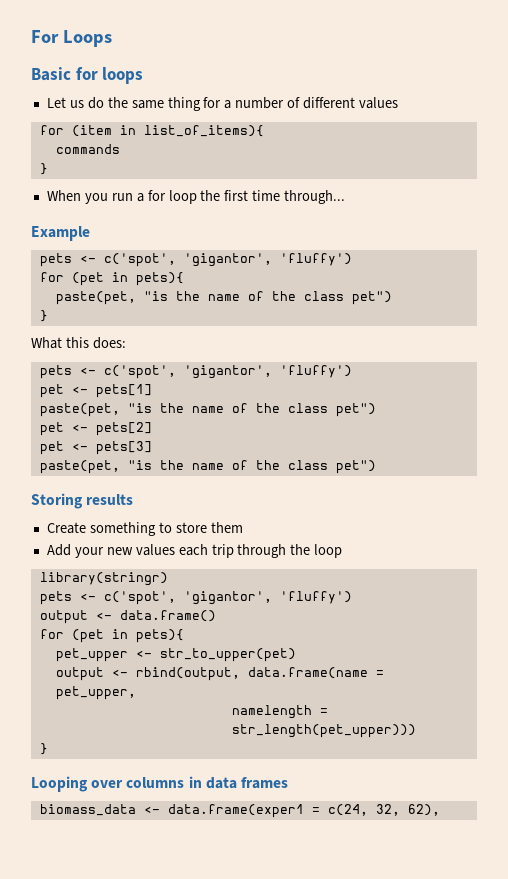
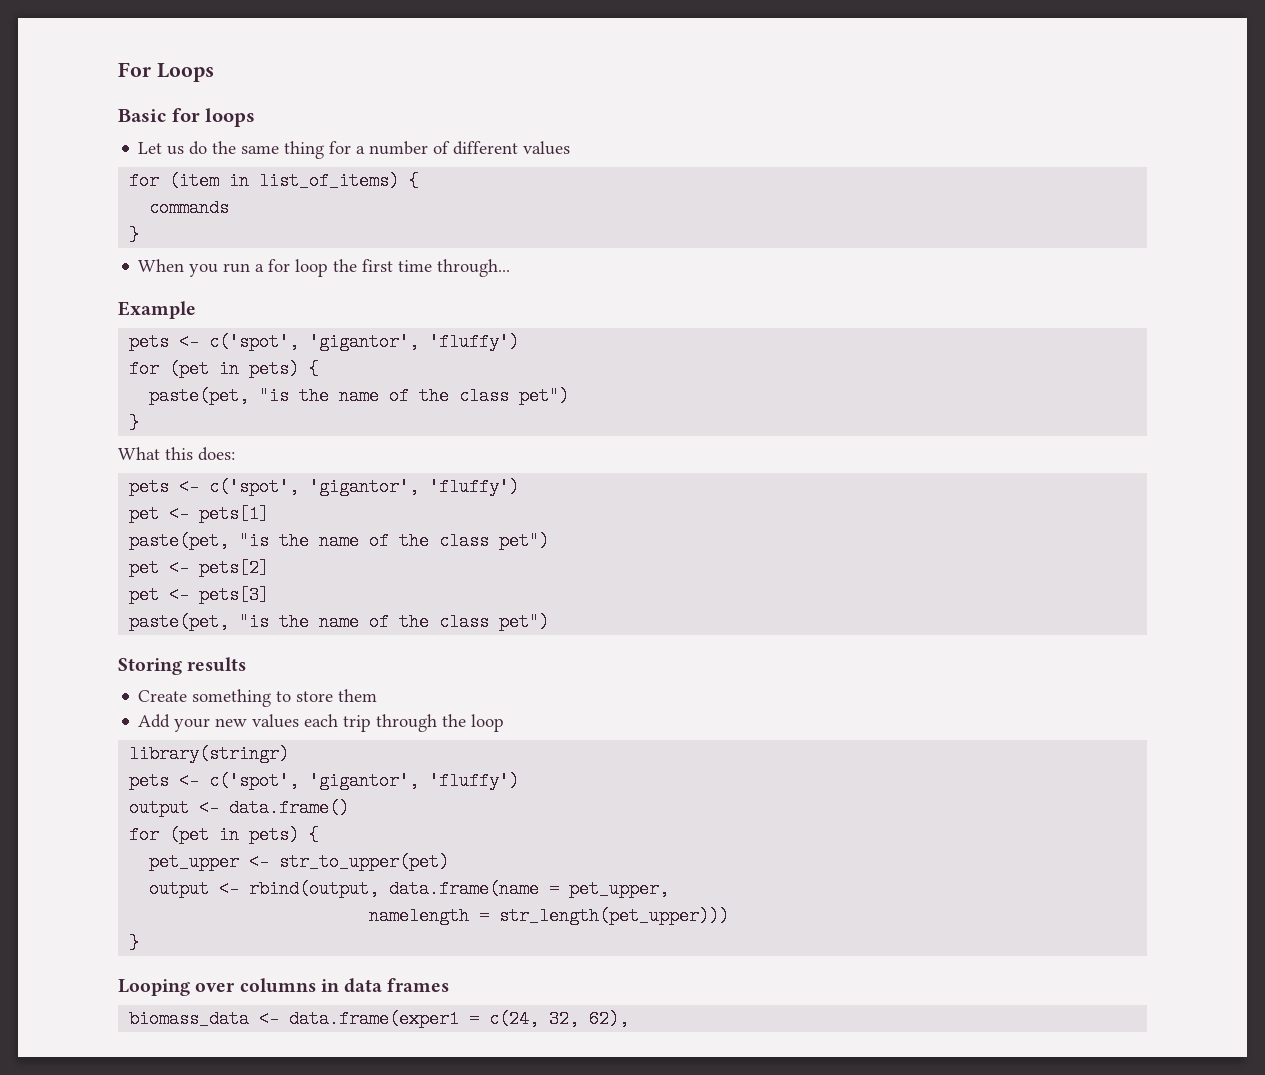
[143,125,264,137] list_of_items){ -> [259,172,420,190] list_of_items) {
[135,272,184,286] pets){ -> [249,360,320,378] pets) {
[135,629,184,643] pets){ -> [249,826,320,844] pets) {

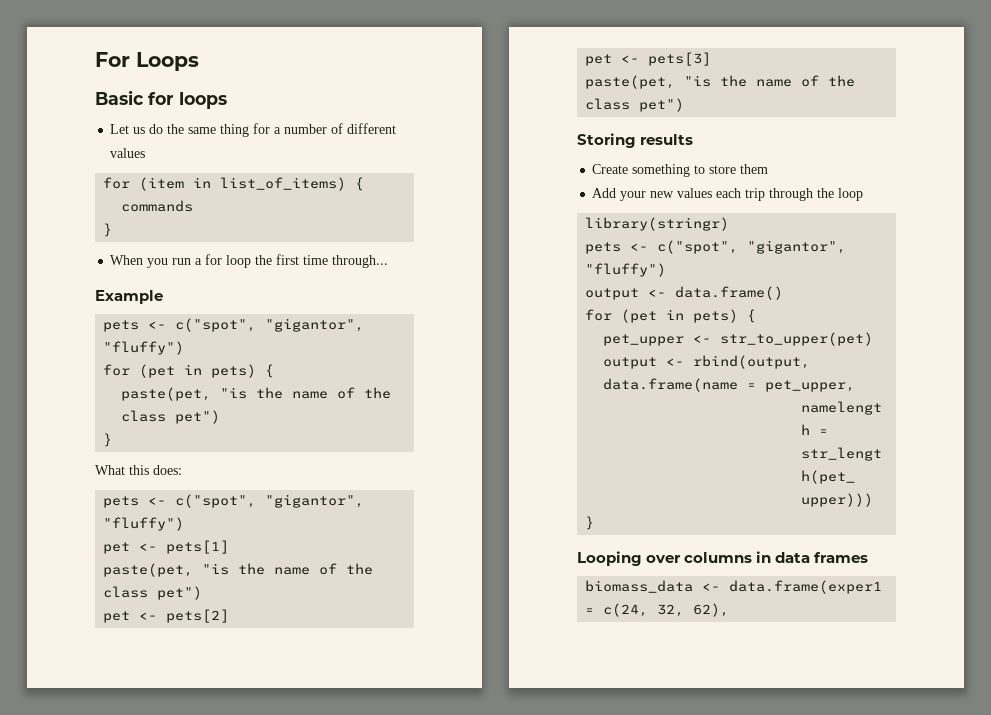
[209,333,520,351] c('spot', 'gigantor', 'fluffy') -> [175,318,365,332] [103,341,185,355] c("spot", "gigantor", "fluffy")
[209,478,520,496] c('spot', 'gigantor', 'fluffy') -> [175,494,365,508] [103,517,185,531] c("spot", "gigantor", "fluffy")
[209,772,520,790] c('spot', 'gigantor', 'fluffy') -> [657,240,847,254] [585,263,667,277] c("spot", "gigantor", "fluffy")

